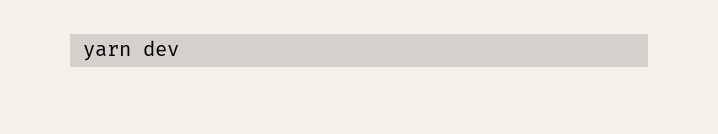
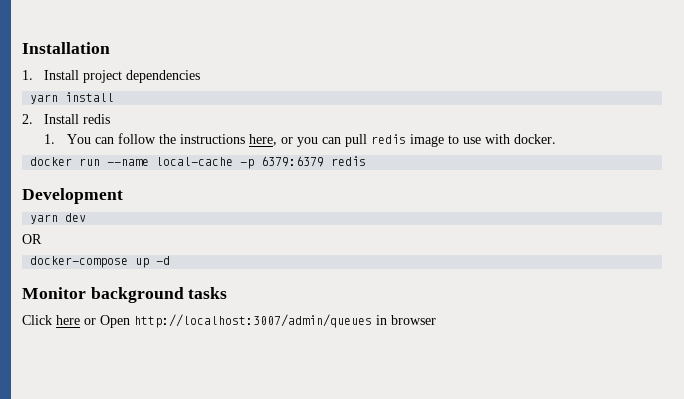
[82,40,179,61] yarn dev -> [22,42,110,54] [22,70,201,83] [30,92,115,104] [22,114,111,124] [44,133,556,147] [30,156,367,169] [22,188,123,204] [30,213,87,224] [22,234,42,244] [30,256,171,268] [22,287,228,303] [22,314,436,328] Installation // 1. Install project dependencies // yarn install // 2. Install redis // 1. You can follow the instructions here, or you can pull redis image to use with docker. // docker run --name local-cache -p 6379:6379 redis // Development // yarn dev // OR // docker-compose up -d // Monitor background tasks // Click here or Open http://localhost:3007/admin/queues in browser

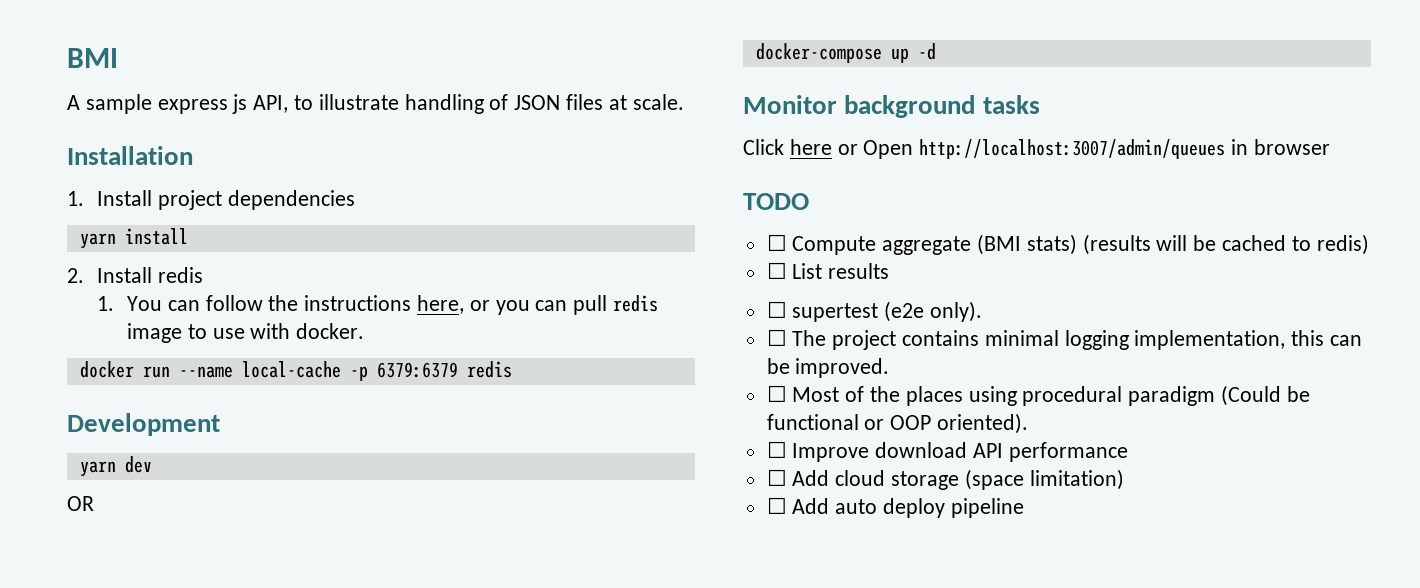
(22, 48) none -> [67,48,118,68] [67,94,684,114] BMI // A sample express js API, to illustrate handling of JSON files at scale. //
(436, 320) none -> [743,193,809,210] [766,234,1369,255] [766,262,890,279] [766,301,983,322] [766,329,1363,350] [766,358,890,378] [766,385,1310,406] [766,413,1029,434] [766,441,1128,462] [766,469,1124,490] [766,497,1024,518] // TODO // ☐ Compute aggregate (BMI stats) (results will be cached to redis) // ☐ List results // ☐ supertest (e2e only). // ☐ The project contains minimal logging implementation, this can be improved. // ☐ Most of the places using procedural paradigm (Could be functional or OOP oriented). // ☐ Improve download API performance // ☐ Add cloud storage (space limitation) // ☐ Add auto deploy pipeline

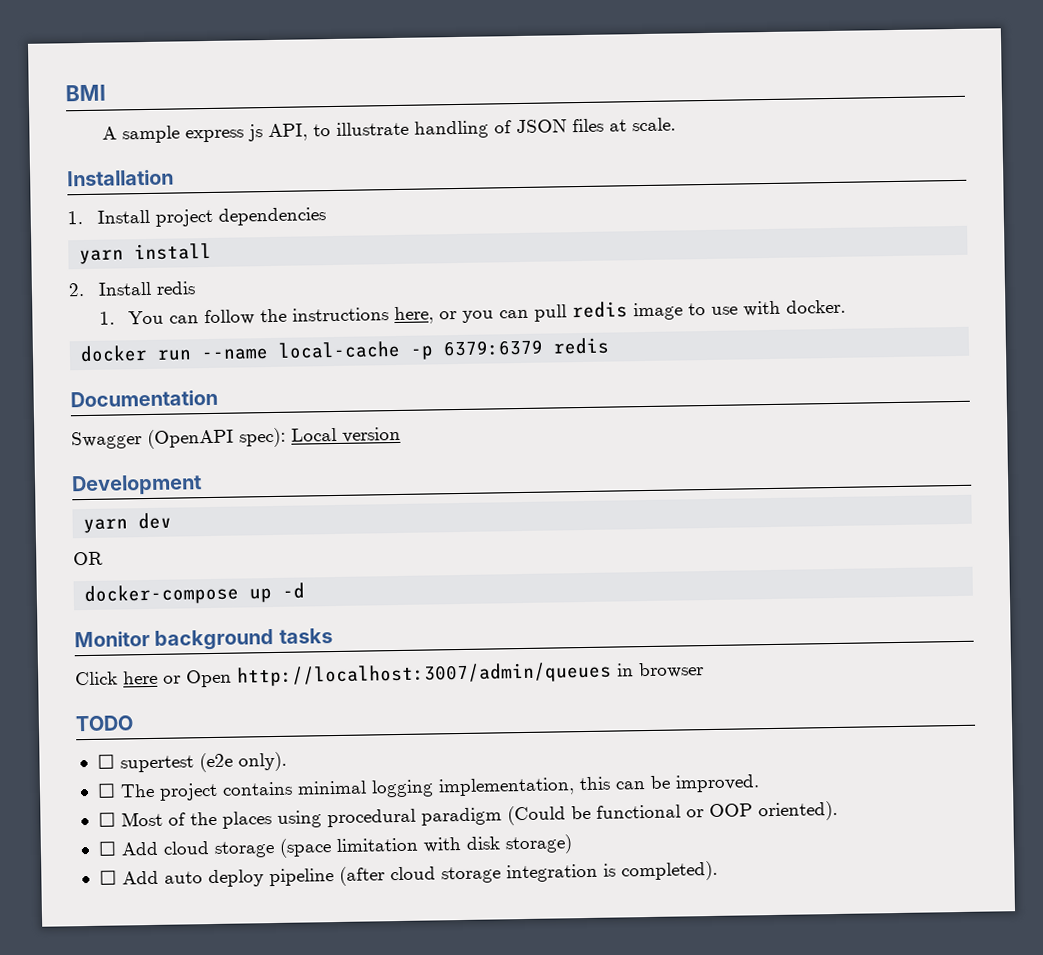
(512, 369) none -> [70,389,218,408] [71,426,401,450] // Documentation // Swagger (OpenAPI spec): Local version
[766,234,1369,255] [766,262,890,279] // ☐ Compute aggregate (BMI stats) (results will be cached to redis) // ☐ List results -> (134, 723) none
[766,441,1128,462] // ☐ Improve download API performance -> (838, 811) none
[1029,469,1124,490] limitation) -> [335,834,573,855] limitation with disk storage)
(1024, 508) none -> [338,860,718,886] (after cloud storage integration is completed).

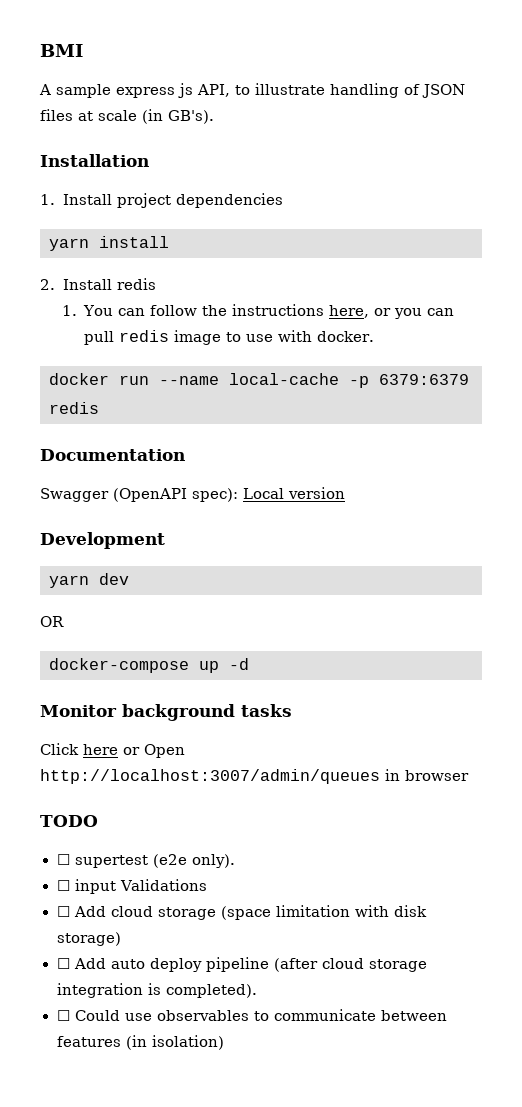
[631,117,676,132] scale. -> [98,109,214,124] scale (in GB's).
[119,774,760,801] [97,800,838,829] The project contains minimal logging implementation, this can be improved. // ☐ Most of the places using procedural paradigm (Could be functional or OOP oriented). -> [74,879,208,894] input Validations
(718, 871) none -> [56,1009,447,1021] [56,1035,224,1050] // ☐ Could use observables to communicate between features (in isolation)

